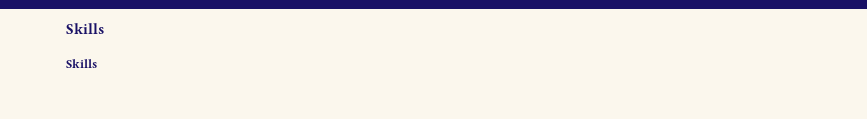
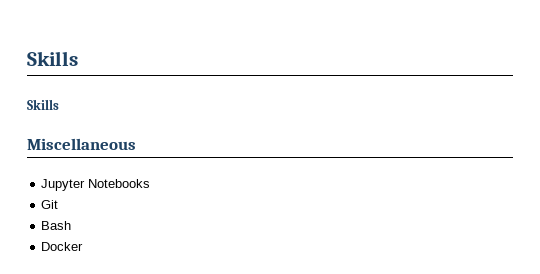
(97, 63) none -> [27,138,136,150] [41,179,151,191] [41,200,59,209] [41,221,72,230] [41,242,84,251] // Miscellaneous // Jupyter Notebooks // Git // Bash // Docker

